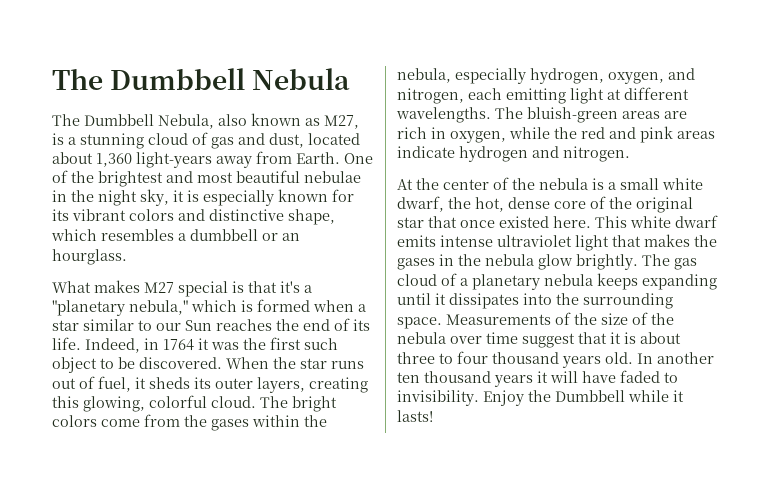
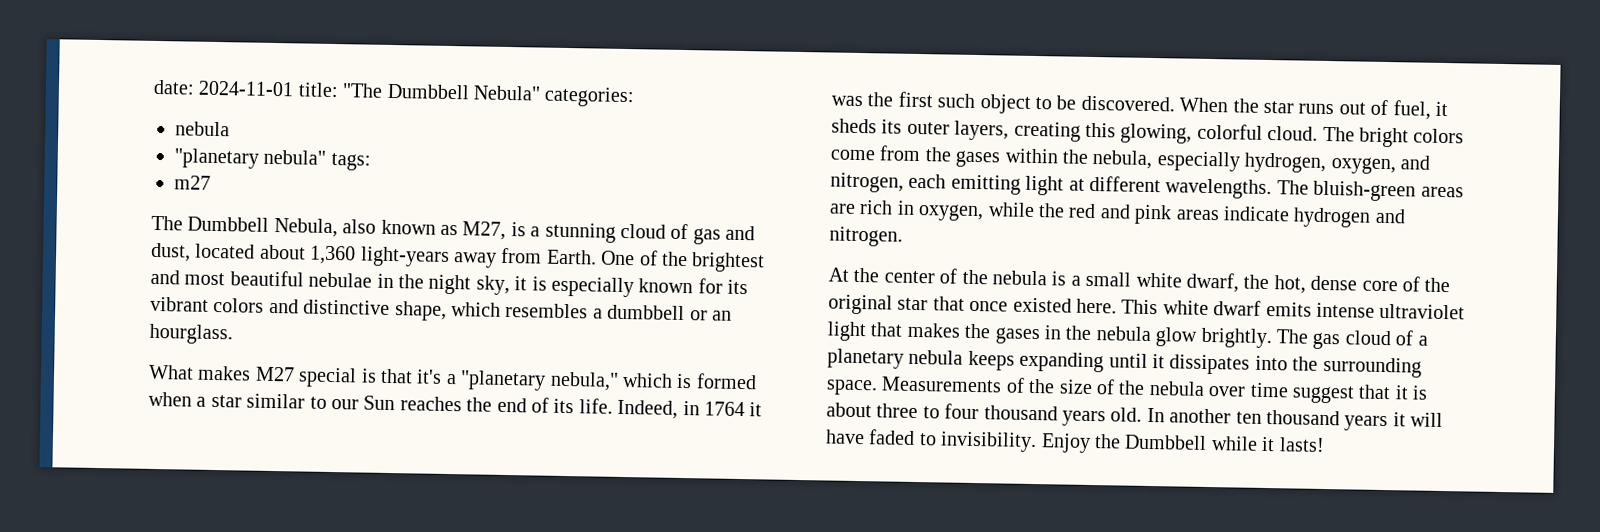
[52,68,351,90] The Dumbbell Nebula -> [153,79,636,108] [175,121,230,137] [174,148,371,171] [174,175,211,190] date: 2024-11-01 title: "The Dumbbell Nebula" categories: // nebula // "planetary nebula" tags: // m27

